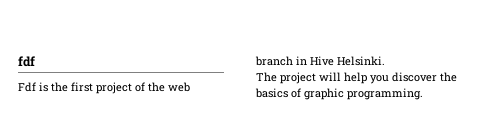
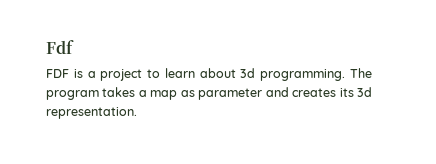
[18,56,35,67] [18,82,190,94] [255,56,385,66] [256,72,457,84] [255,88,423,100] fdf // Fdf is the first project of the web branch in Hive Helsinki. // The project will help you discover the basics of graphic programming. -> [46,40,74,54] [46,68,372,81] [46,87,373,100] [46,107,137,119] Fdf // FDF is a project to learn about 3d programming. The program takes a map as parameter and creates its 3d representation.

